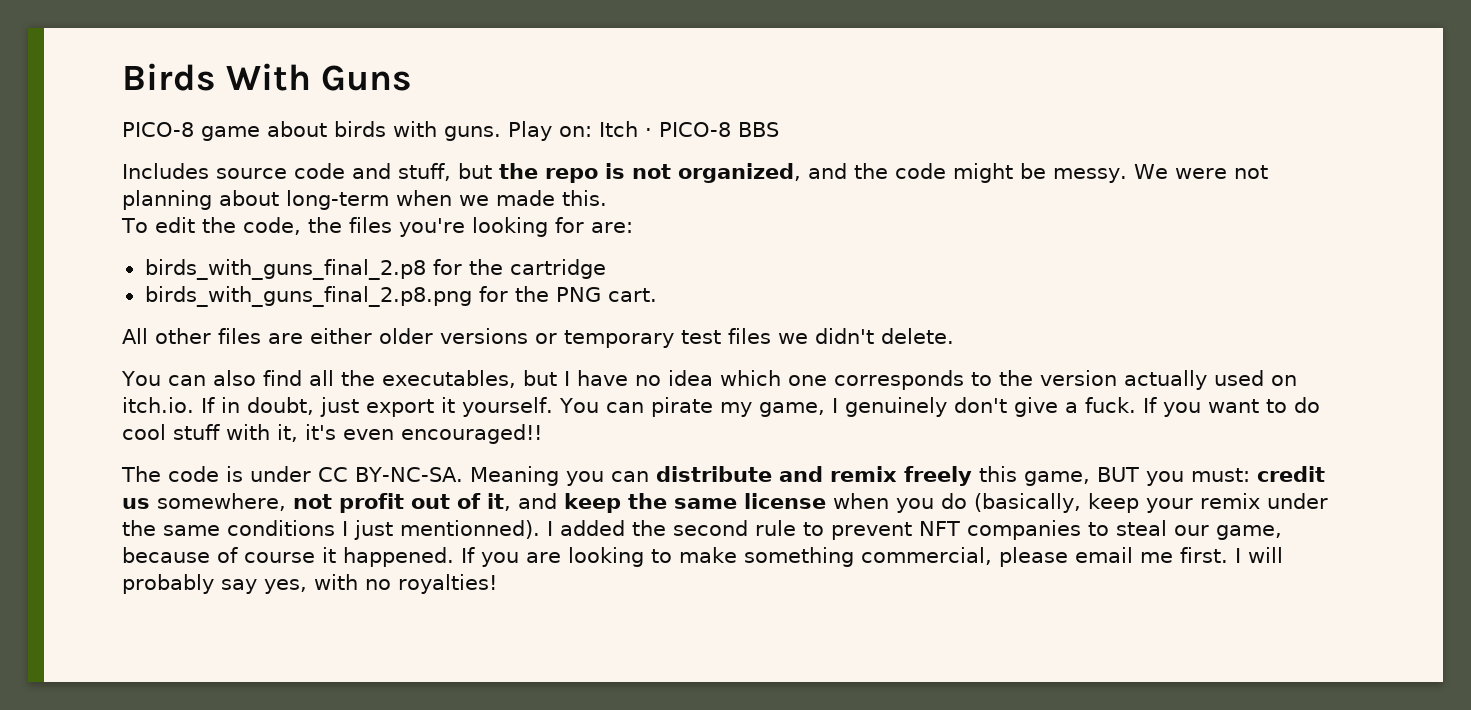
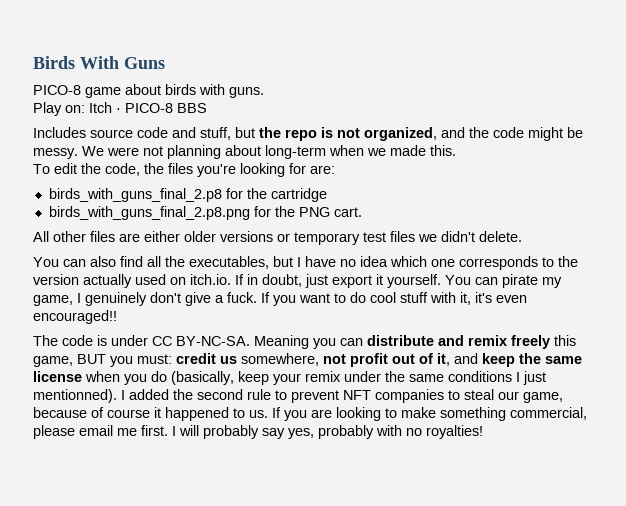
(501, 133) none -> (264, 92) //
[343,547,454,567] happened. -> [165,407,268,421] happened to us.
(307, 586) none -> [318,425,374,439] probably

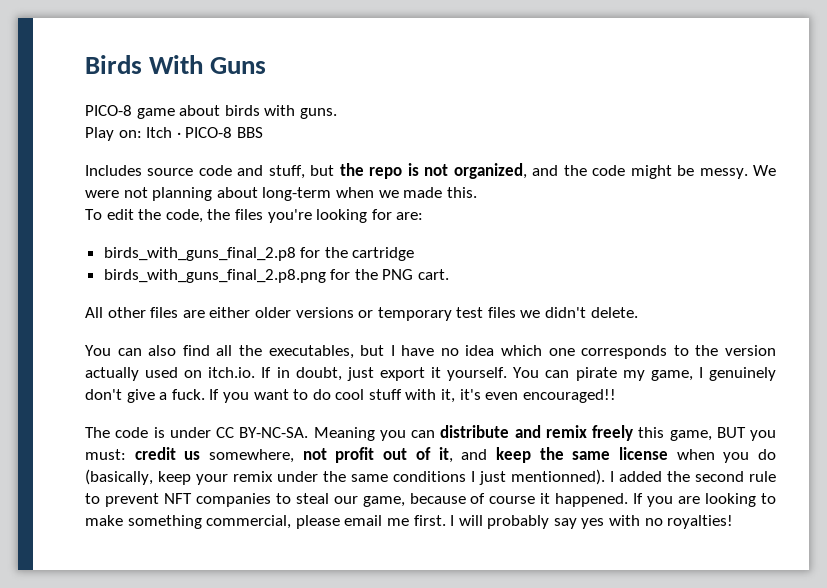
[165,407,268,421] happened to us. -> [555,493,629,507] happened.
[288,425,374,439] yes, probably -> [581,518,605,529] yes

